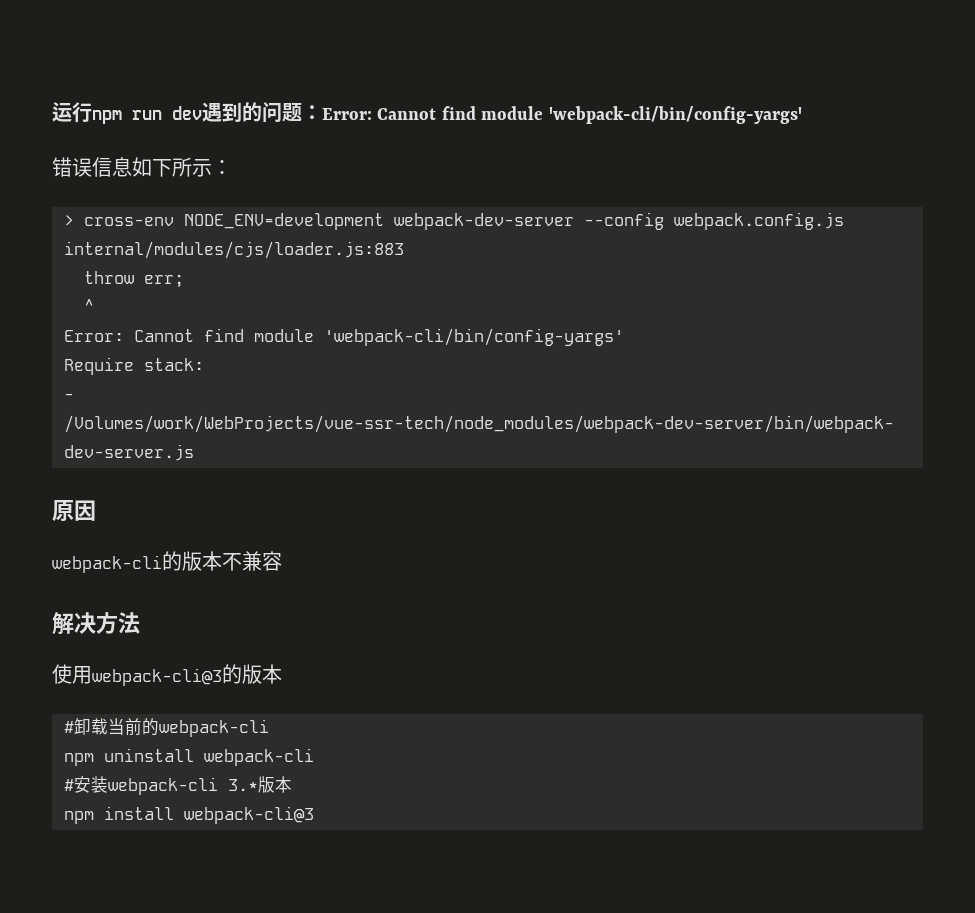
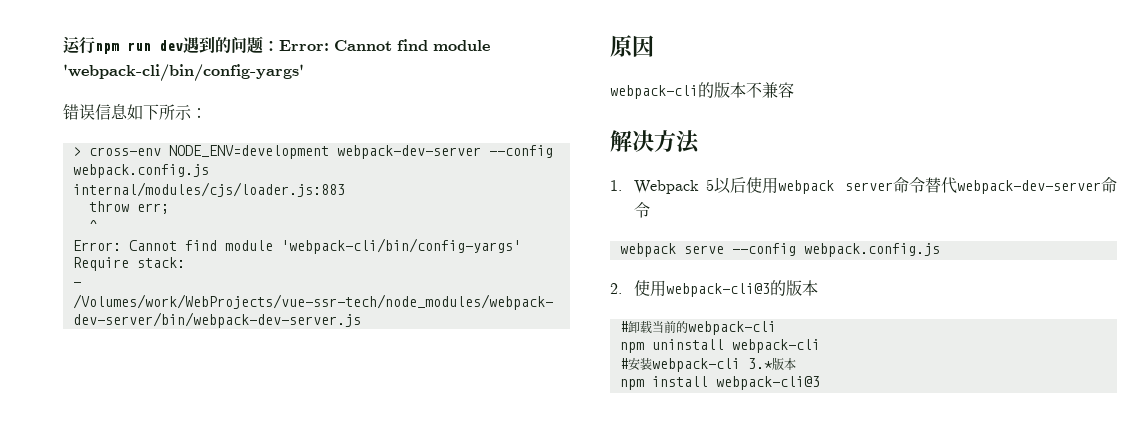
(140, 623) none -> [610,177,1117,194] [634,202,651,218] [619,243,940,257] [610,283,622,294] 1. Webpack 5以后使用webpack server命令替代webpack-dev-server命令 // webpack serve --config webpack.config.js // 2.

